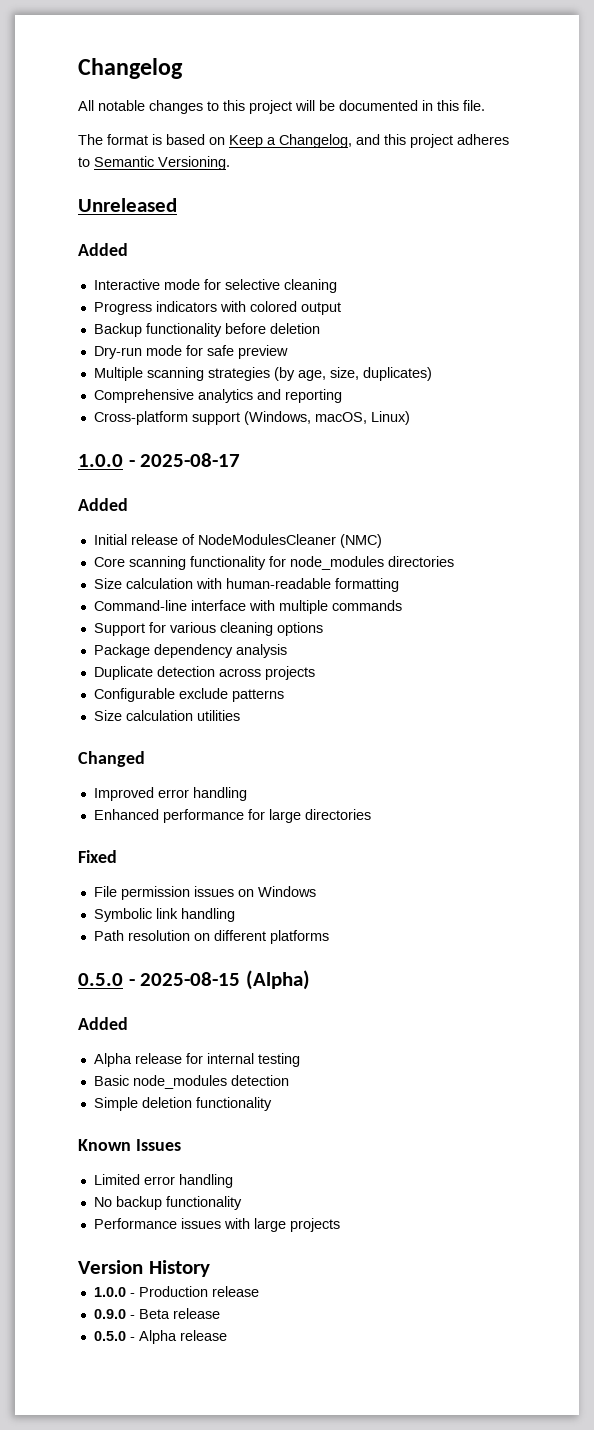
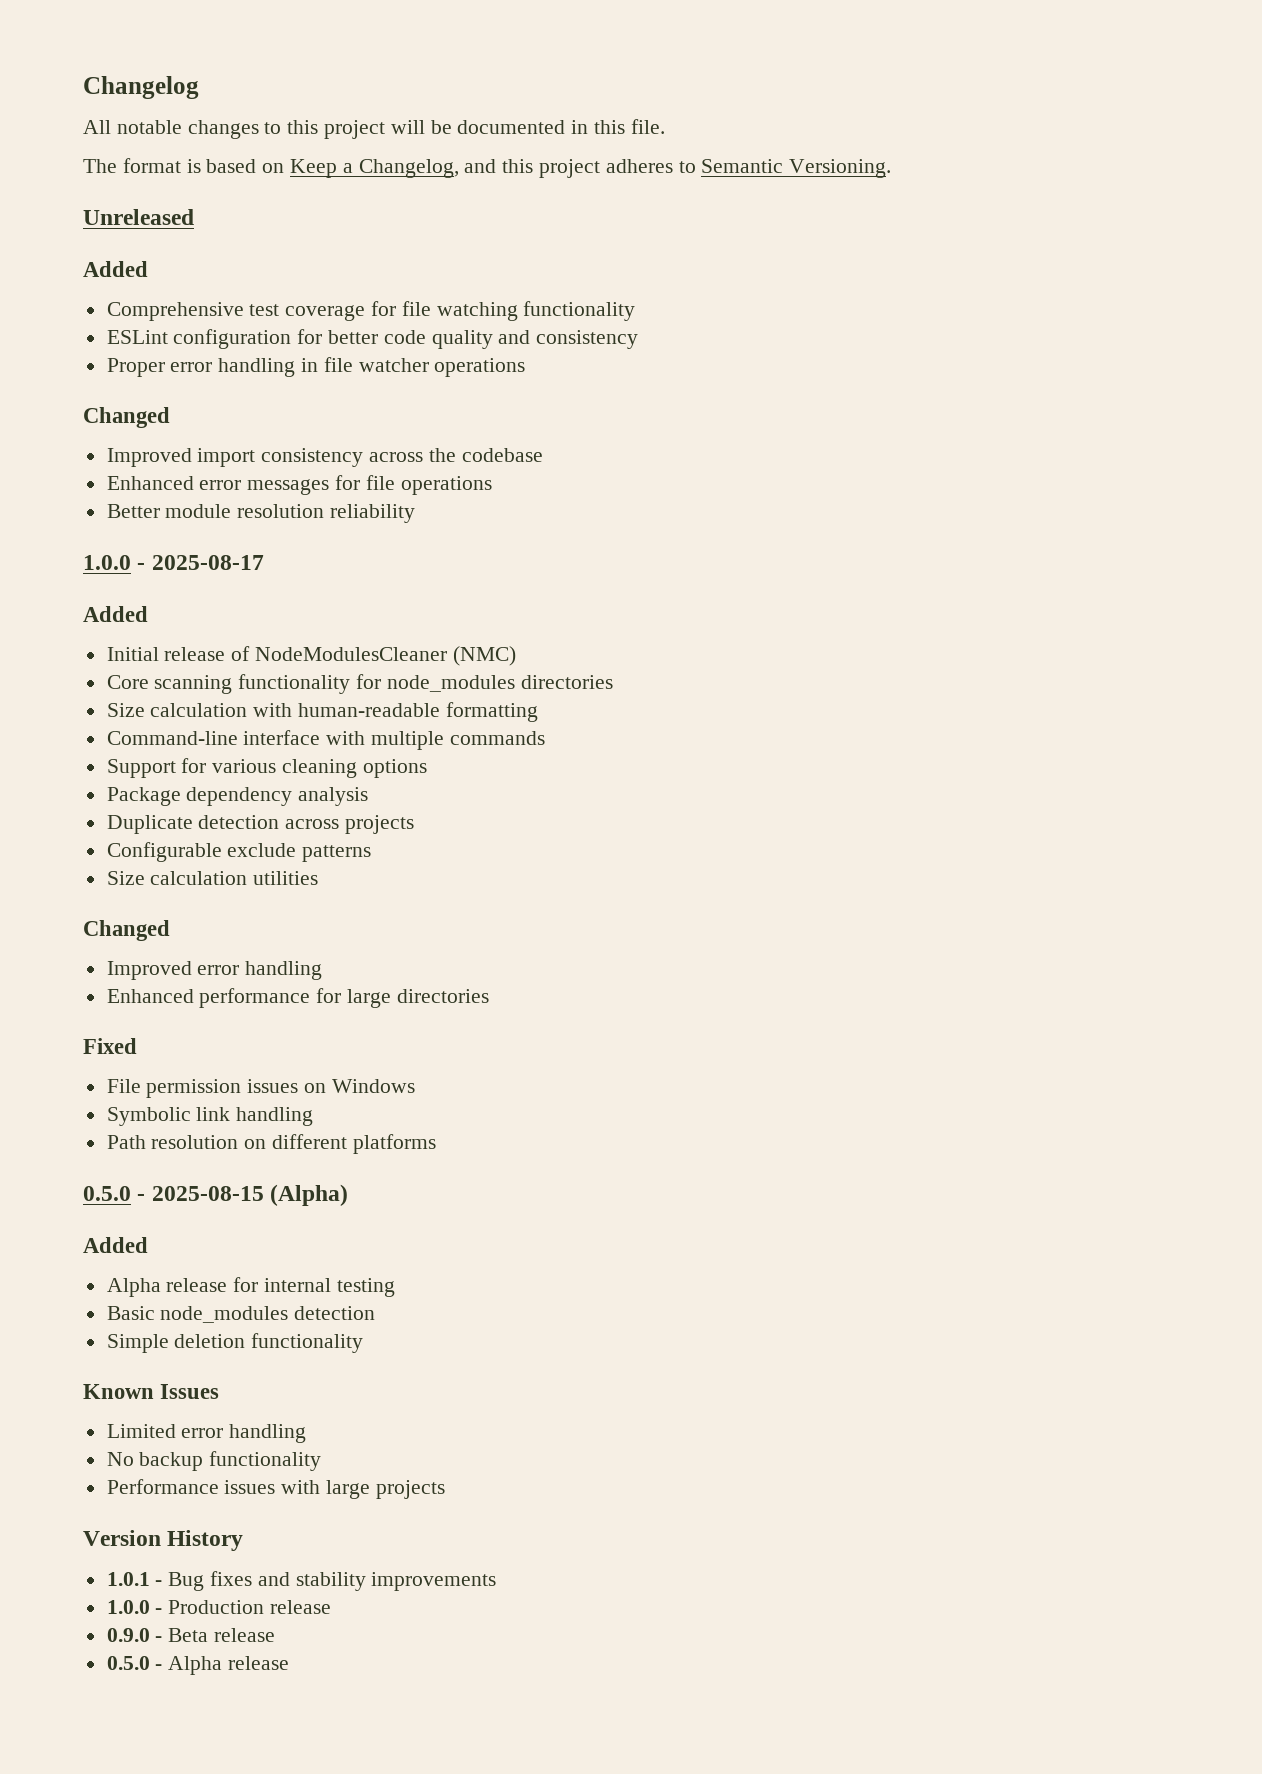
[93,279,337,293] [93,301,341,315] [93,323,320,337] [93,345,288,359] [93,367,432,381] [93,389,342,403] [93,411,410,425] Interactive mode for selective cleaning // Progress indicators with colored output // Backup functionality before deletion // Dry-run mode for safe preview // Multiple scanning strategies (by age, size, duplicates) // Comprehensive analytics and reporting // Cross-platform support (Windows, macOS, Linux) -> [106,301,636,321] [106,329,639,349] [106,357,526,377] [83,407,170,428] [106,448,543,467] [106,475,492,495] [106,504,416,523] Comprehensive test coverage for file watching functionality // ESLint configuration for better code quality and consistency // Proper error handling in file watcher operations // Changed // Improved import consistency across the codebase // Enhanced error messages for file operations // Better module resolution reliability
(210, 1268) none -> [106,1571,497,1591] // 1.0.1 - Bug fixes and stability improvements

